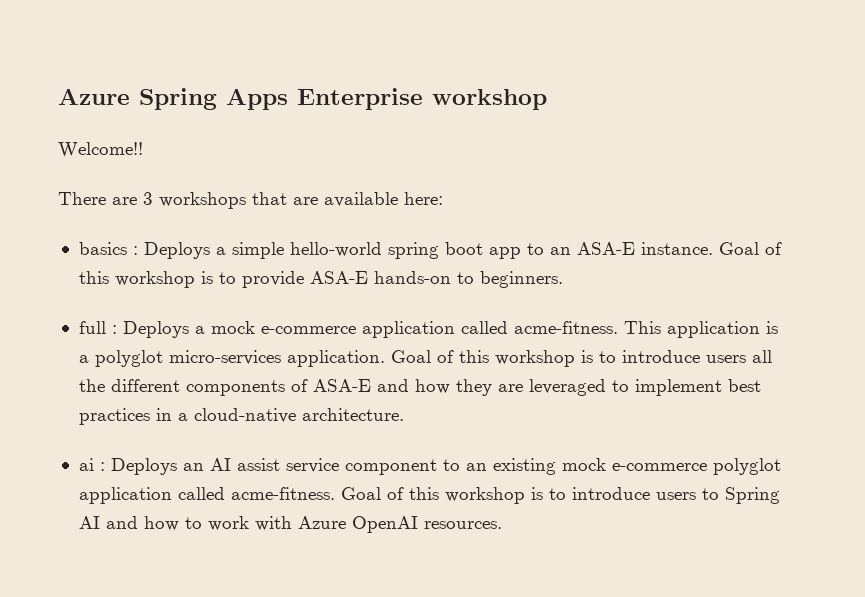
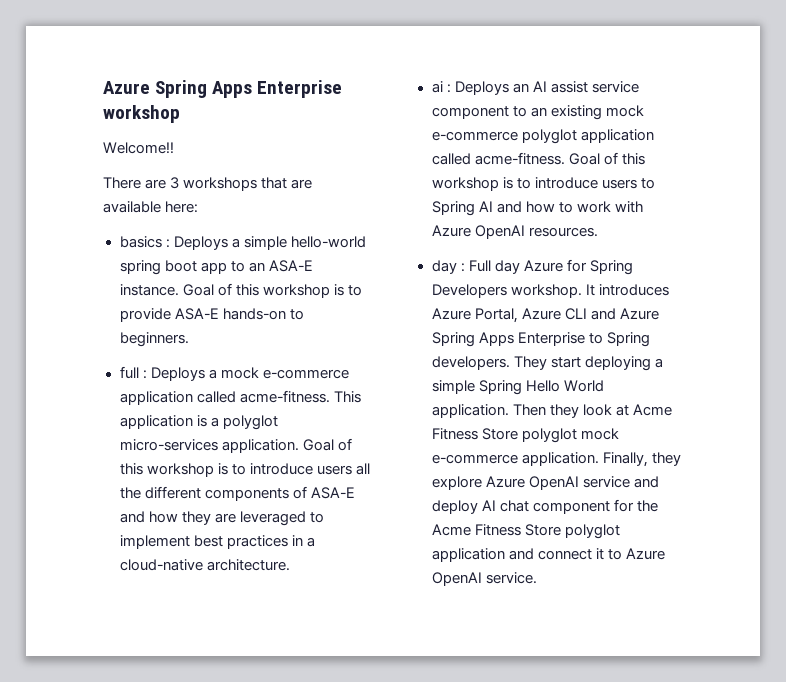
(502, 525) none -> [431,259,633,275] [431,284,669,298] [431,308,659,323] [431,332,650,347] [431,356,663,371] [431,380,604,395] [431,404,672,418] [431,428,619,443] [431,452,681,467] [431,476,659,490] [431,499,658,514] [431,524,620,539] [431,548,665,562] [431,572,537,586] // day : Full day Azure for Spring Developers workshop. It introduces Azure Portal, Azure CLI and Azure Spring Apps Enterprise to Spring developers. They start deploying a simple Spring Hello World application. Then they look at Acme Fitness Store polyglot mock e-commerce application. Finally, they explore Azure OpenAI service and deploy AI chat component for the Acme Fitness Store polyglot application and connect it to Azure OpenAI service.

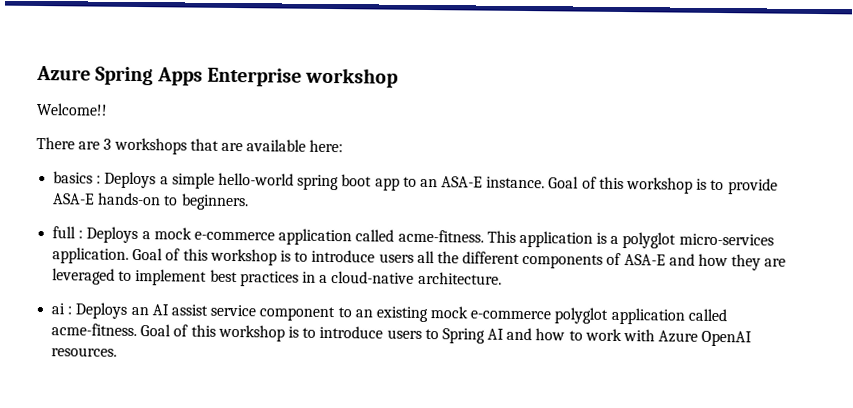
[431,259,633,275] [431,284,669,298] [431,308,659,323] [431,332,650,347] [431,356,663,371] [431,380,604,395] [431,404,672,418] [431,428,619,443] [431,452,681,467] [431,476,659,490] [431,499,658,514] [431,524,620,539] [431,548,665,562] [431,572,537,586] // day : Full day Azure for Spring Developers workshop. It introduces Azure Portal, Azure CLI and Azure Spring Apps Enterprise to Spring developers. They start deploying a simple Spring Hello World application. Then they look at Acme Fitness Store polyglot mock e-commerce application. Finally, they explore Azure OpenAI service and deploy AI chat component for the Acme Fitness Store polyglot application and connect it to Azure OpenAI service. -> (118, 352) none

